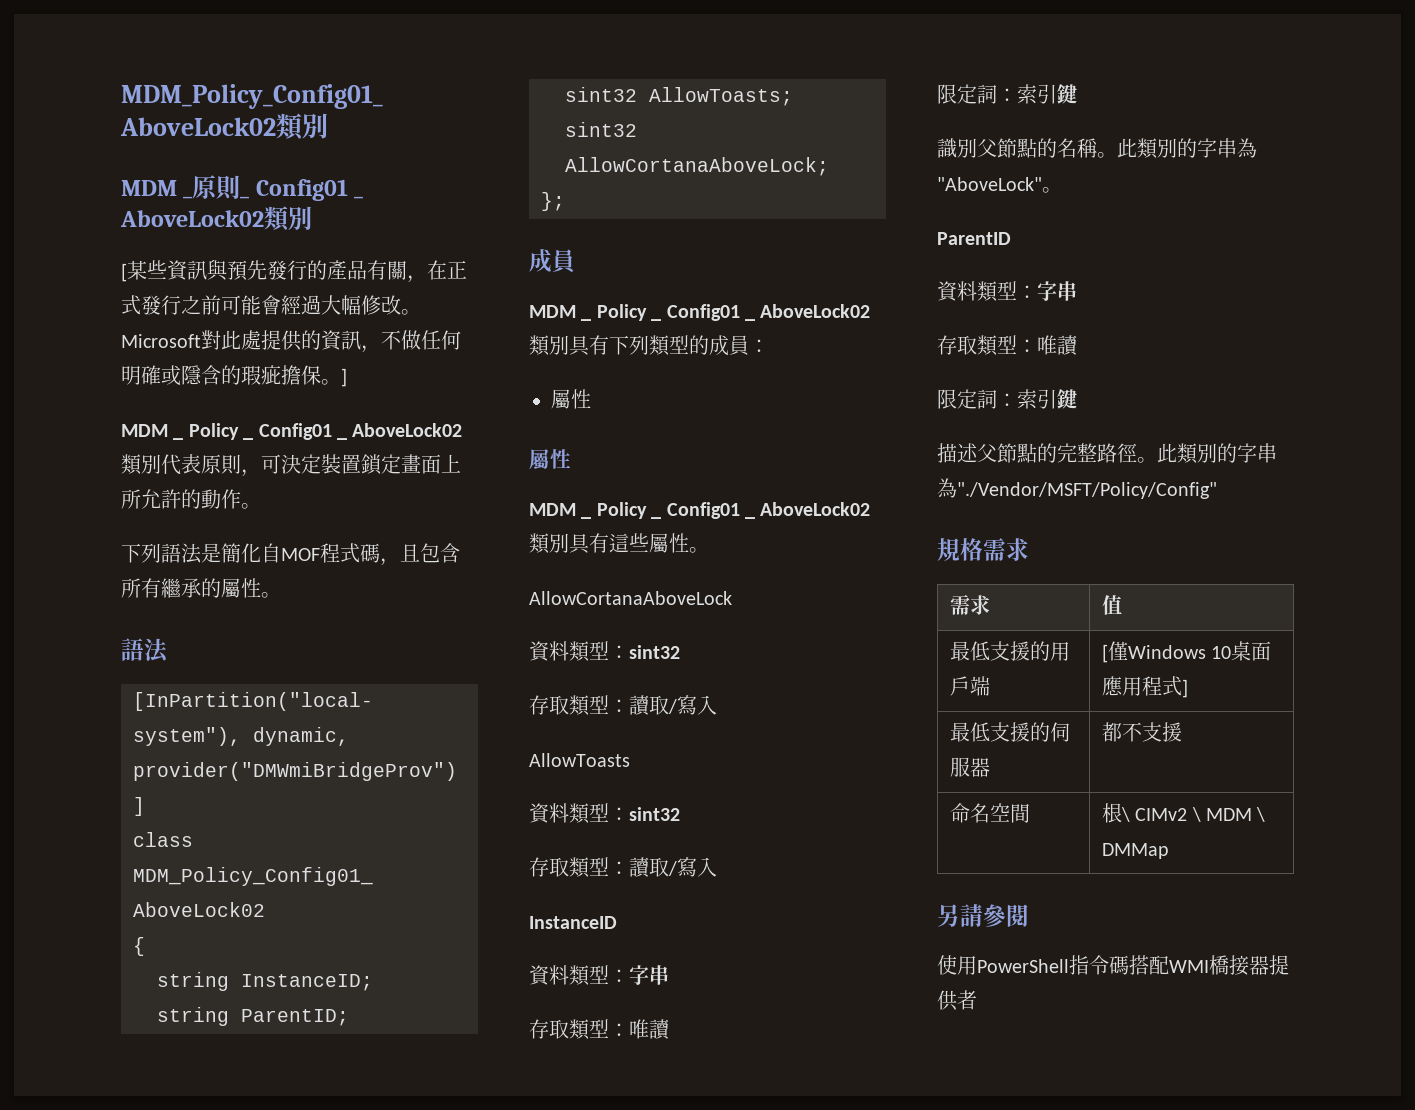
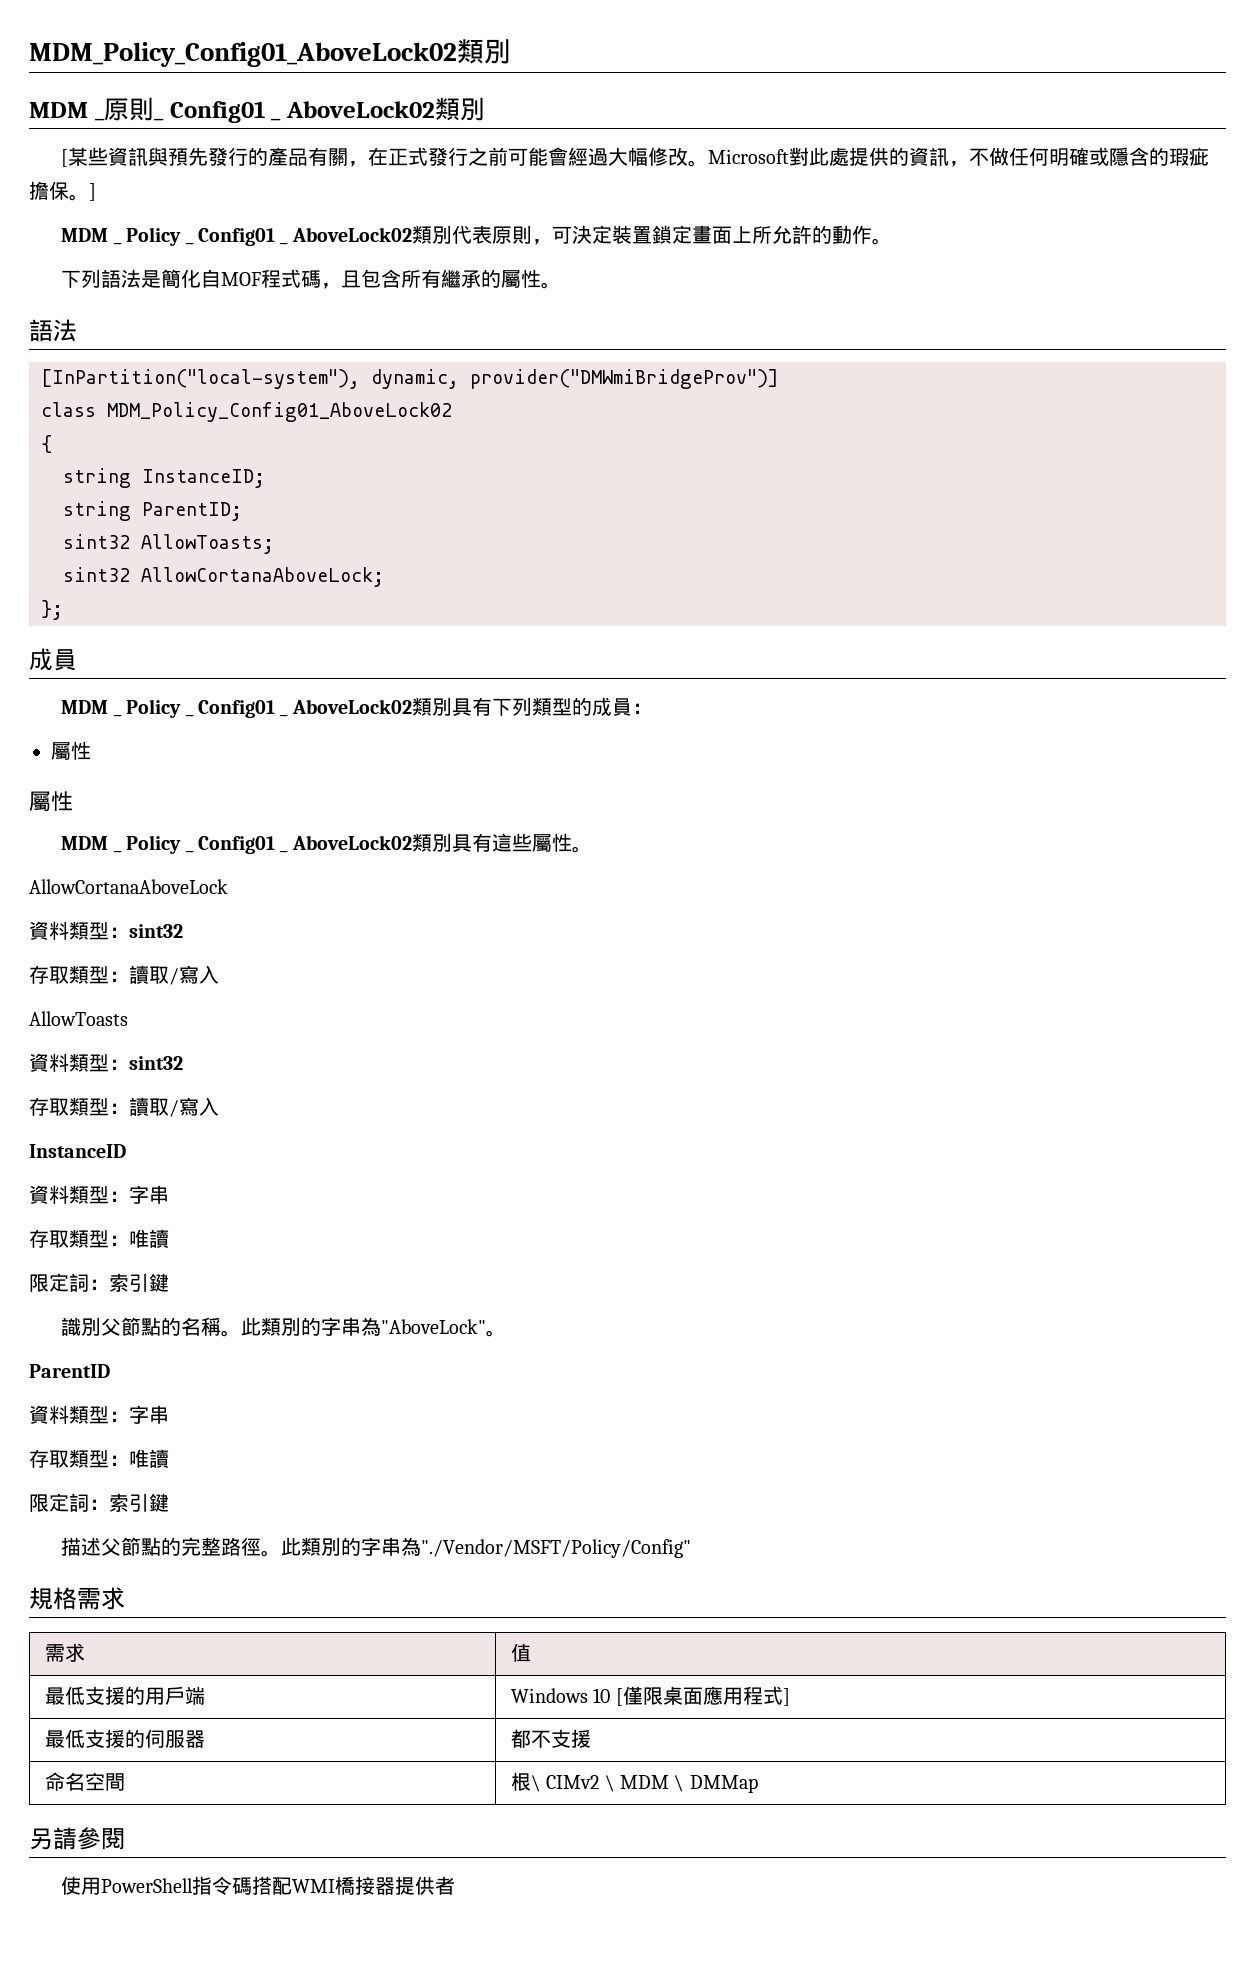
[1101,641,1232,663] [僅Windows 10 -> [510,1686,663,1706] Windows 10 [僅限

